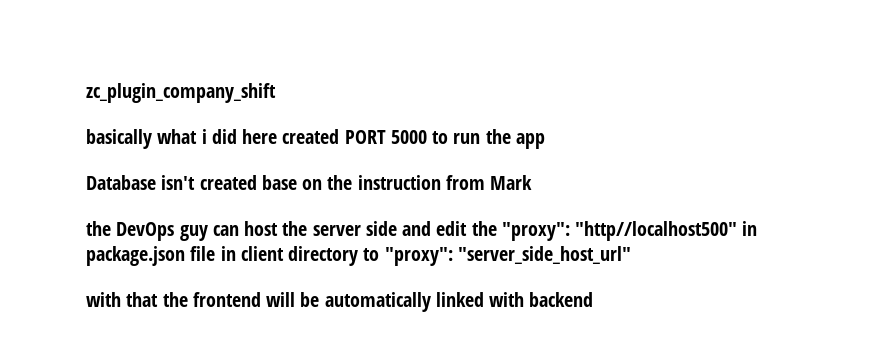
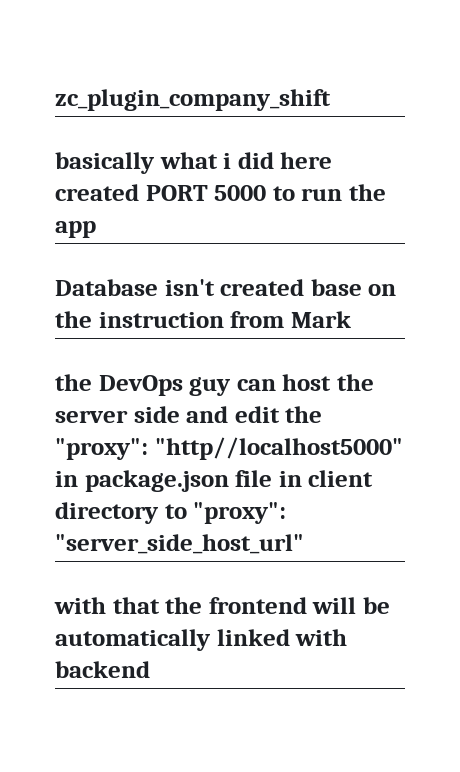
[575,221,738,241] "http//localhost500" -> [154,437,403,460] "http//localhost5000"

